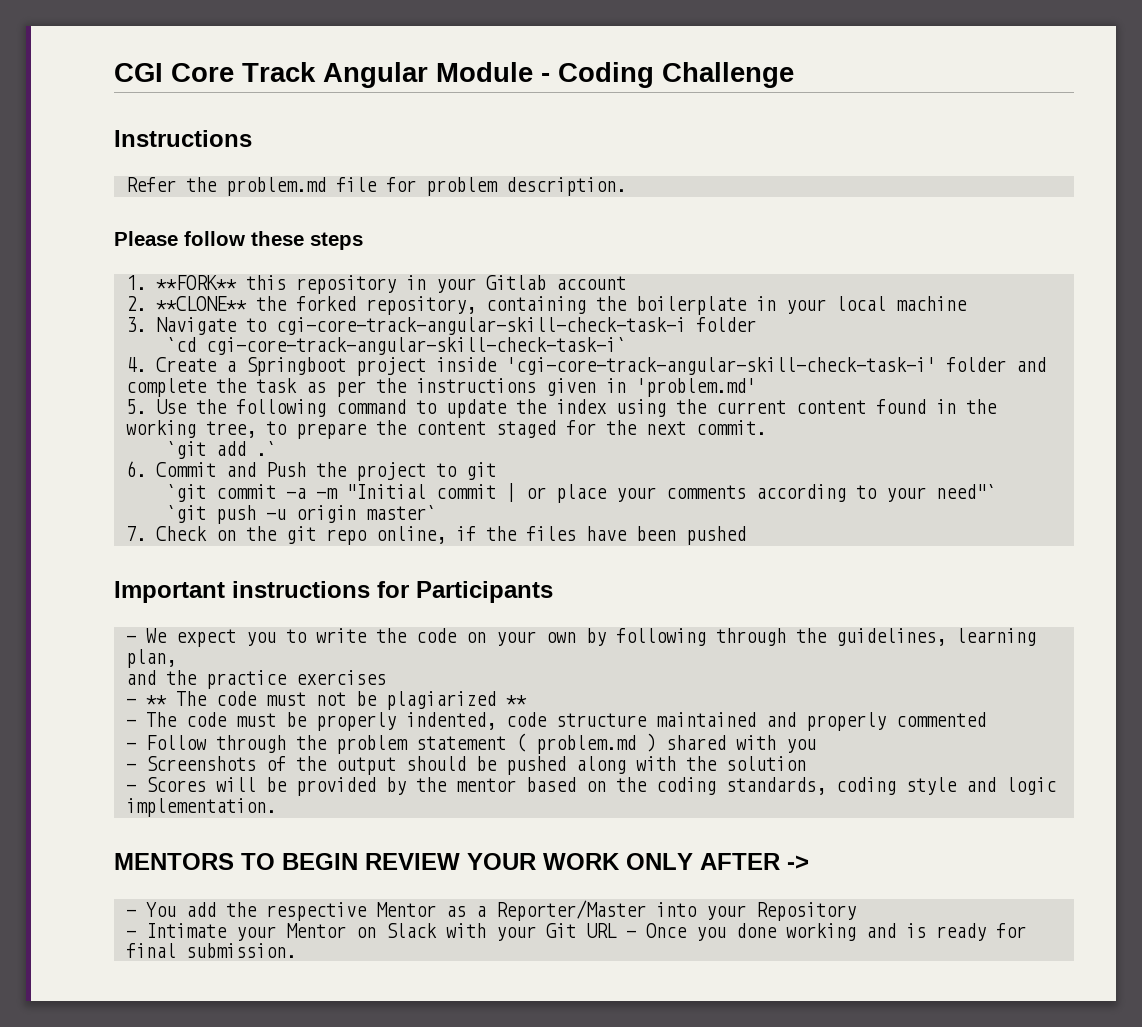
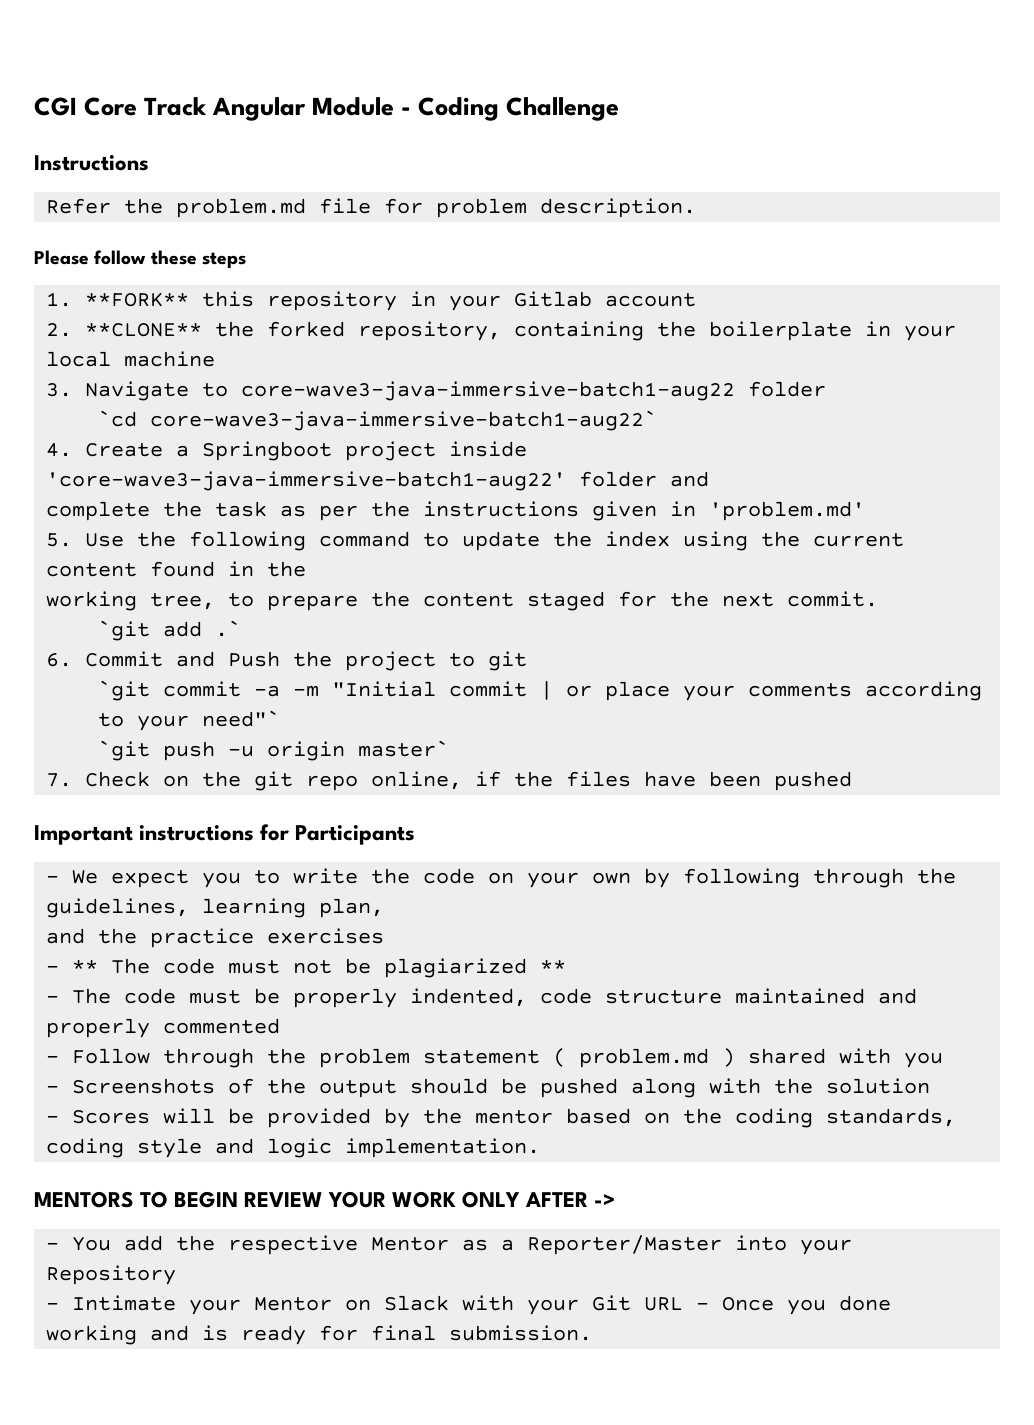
[276,317,687,335] cgi-core-track-angular-skill-check-task-i -> [240,381,735,401] core-wave3-java-immersive-batch1-aug22
[206,337,627,355] cgi-core-track-angular-skill-check-task-i` -> [149,410,657,431] core-wave3-java-immersive-batch1-aug22`
[506,357,937,375] 'cgi-core-track-angular-skill-check-task-i' -> [45,471,566,491] 'core-wave3-java-immersive-batch1-aug22'

